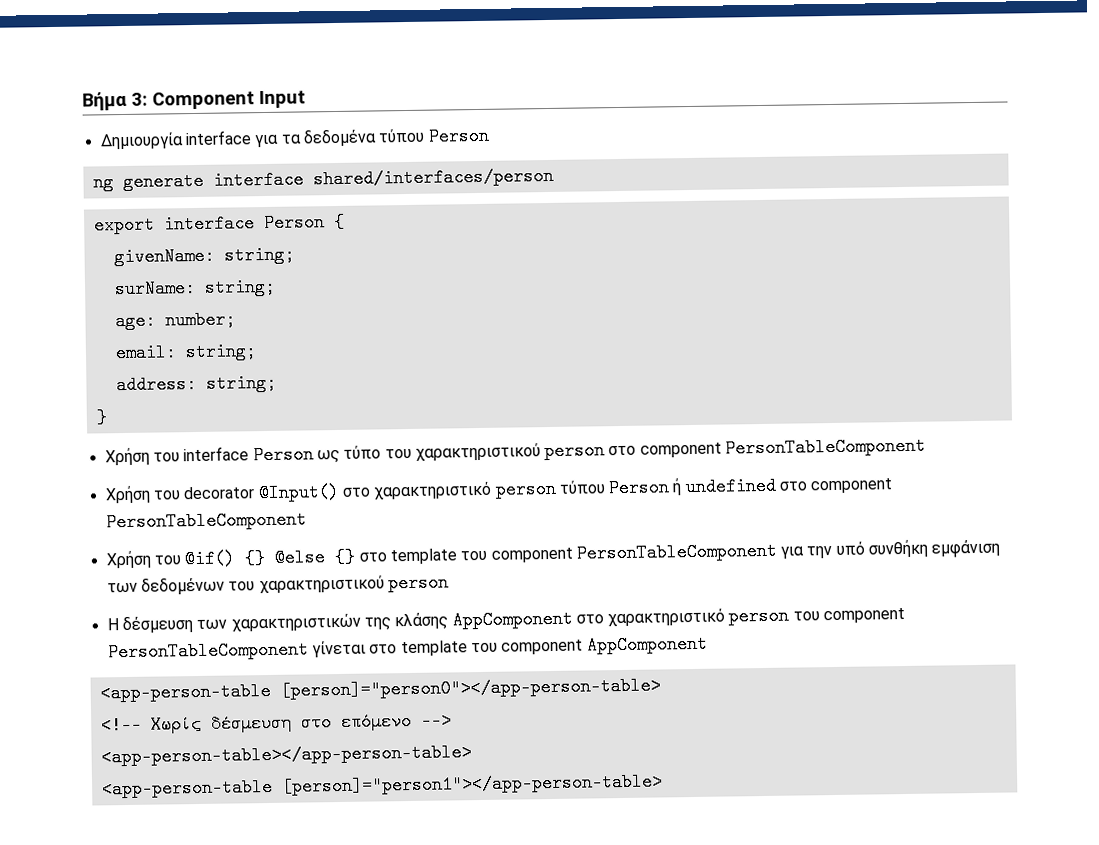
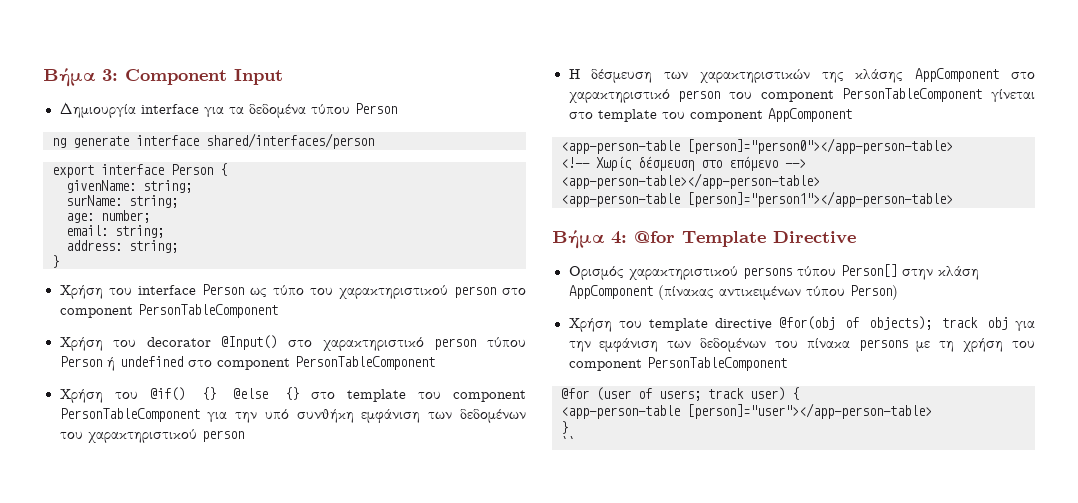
(663, 784) none -> [552,230,856,249] [568,264,979,280] [568,285,898,300] [568,316,1035,332] [568,338,1035,352] [568,357,787,371] [561,387,799,401] [561,403,932,419] [561,421,568,434] [561,436,575,447] // Βήμα 4: @for Template Directive // Ορισμός χαρακτηριστικού persons τύπου Person[] στην κλάση AppComponent (πίνακας αντικειμένων τύπου Person) // Χρήση του template directive @for(obj of objects); track obj για την εμφάνιση των δεδομένων του πίνακα persons με τη χρήση του component PersonTableComponent // @for (user of users; track user) { // <app-person-table [person]="user"></app-person-table> // } // ``

